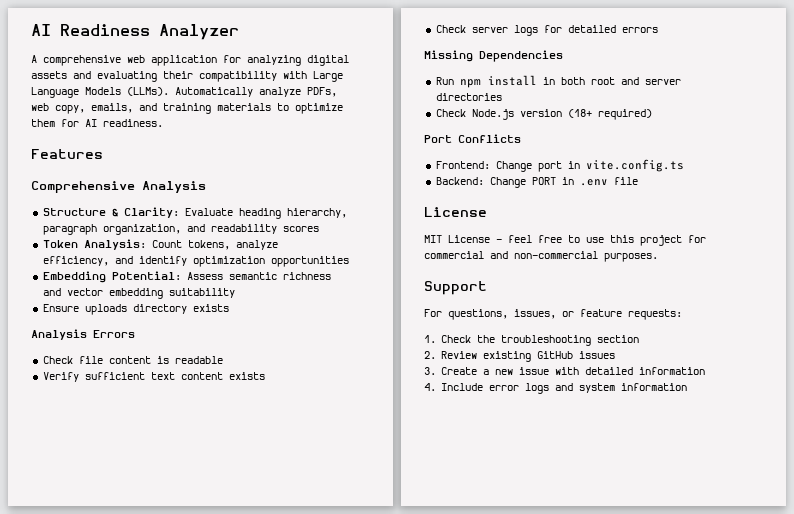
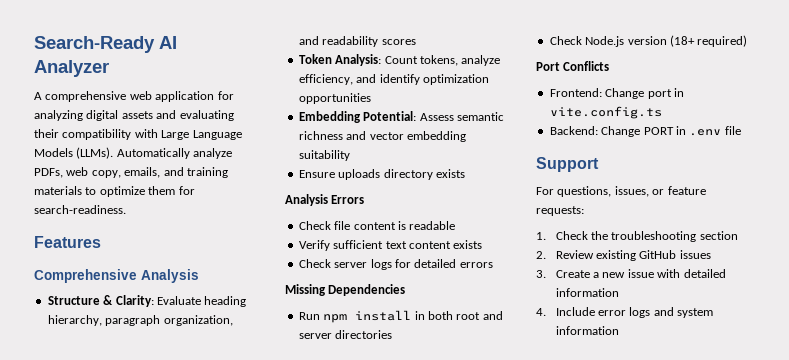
[31,24,150,36] AI Readiness -> [34,36,177,53] Search-Ready AI
[85,119,163,127] AI readiness. -> [34,205,126,214] search-readiness.
[424,207,487,217] [424,235,706,246] [424,251,658,262] // License // MIT License - feel free to use this project for commercial and non-commercial purposes. -> (741, 130) none

